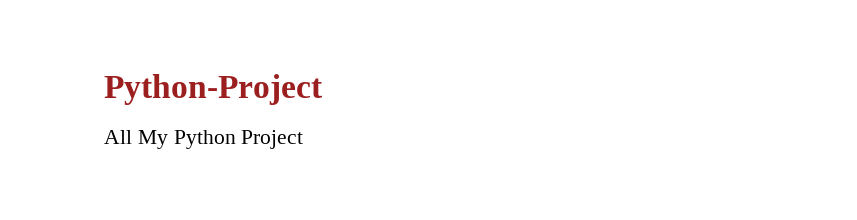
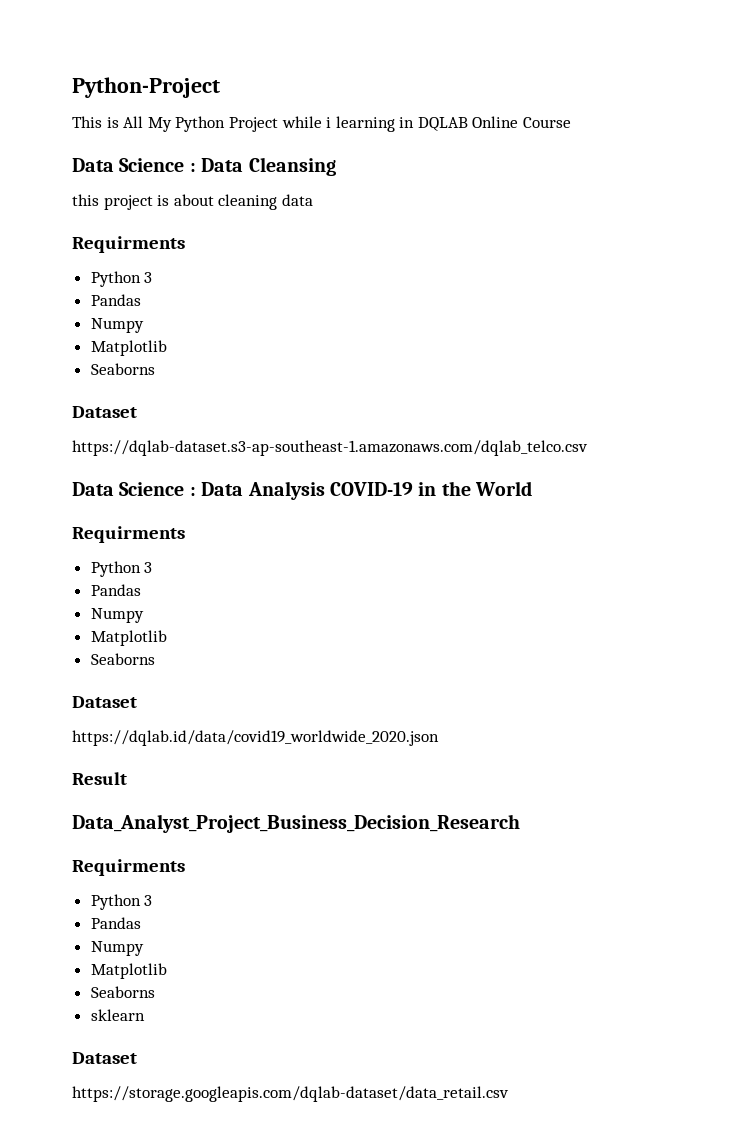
(323, 89) none -> [72,116,119,128] This is
(304, 139) none -> [281,116,572,132] [72,157,336,176] [72,194,313,210] [72,236,185,253] [90,271,153,287] [90,294,141,306] [90,318,144,333] [90,340,167,356] [90,363,155,375] [72,406,137,418] [72,440,588,456] [72,481,533,500] [72,526,185,543] [90,561,153,577] [90,584,141,596] [90,608,144,623] [90,630,167,646] [90,653,155,665] [72,696,137,708] [72,730,439,746] [72,772,127,785] [72,814,520,833] [72,859,185,876] [90,894,153,910] [90,917,141,929] [90,941,144,956] [90,963,167,979] [90,986,155,998] [90,1009,145,1021] [72,1052,137,1064] [72,1086,509,1102] while i learning in DQLAB Online Course // Data Science : Data Cleansing // this project is about cleaning data // Requirments // Python 3 // Pandas // Numpy // Matplotlib // Seaborns // Dataset // https://dqlab-dataset.s3-ap-southeast-1.amazonaws.com/dqlab_telco.csv // Data Science : Data Analysis COVID-19 in the World // Requirments // Python 3 // Pandas // Numpy // Matplotlib // Seaborns // Dataset // https://dqlab.id/data/covid19_worldwide_2020.json // Result // Data_Analyst_Project_Business_Decision_Research // Requirments // Python 3 // Pandas // Numpy // Matplotlib // Seaborns // sklearn // Dataset // https://storage.googleapis.com/dqlab-dataset/data_retail.csv

